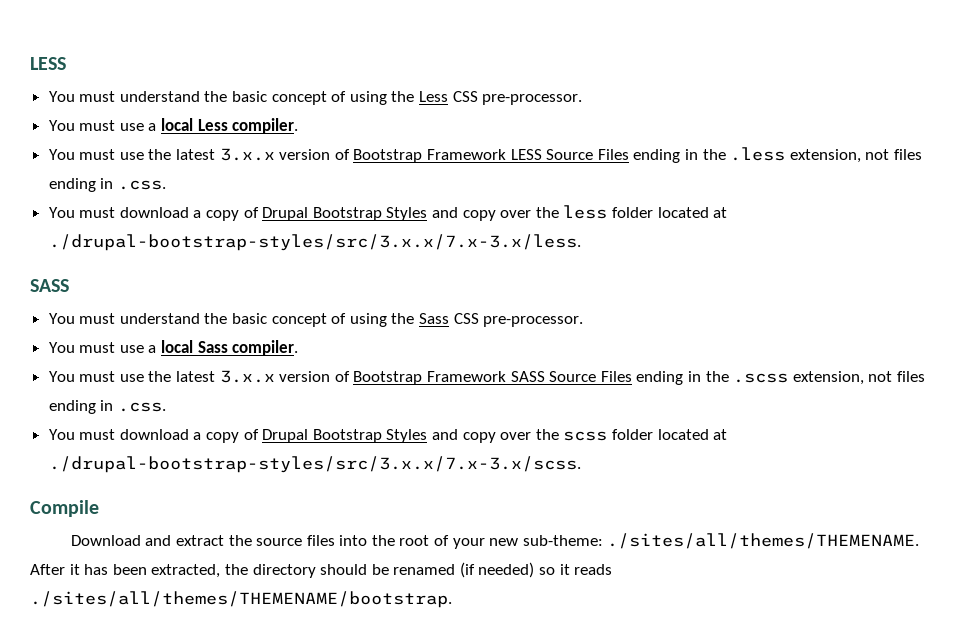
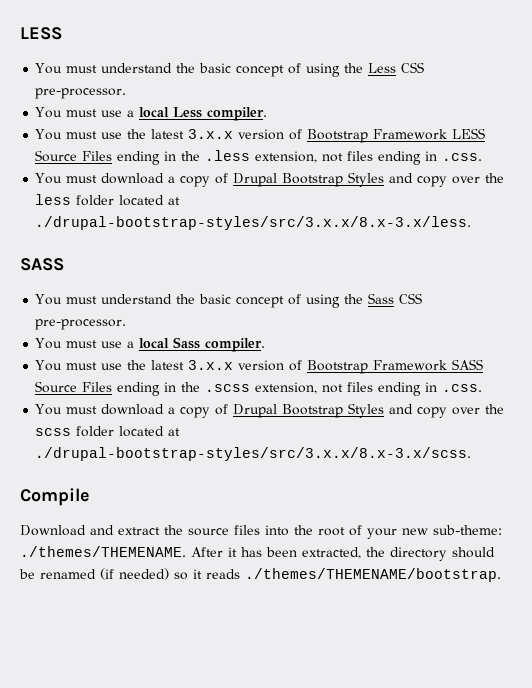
[48,234,581,251] ./drupal-bootstrap-styles/src/3.x.x/7.x-3.x/less. -> [35,216,472,230] ./drupal-bootstrap-styles/src/3.x.x/8.x-3.x/less.
[48,456,581,473] ./drupal-bootstrap-styles/src/3.x.x/7.x-3.x/scss. -> [35,447,472,461] ./drupal-bootstrap-styles/src/3.x.x/8.x-3.x/scss.
[607,533,920,549] ./sites/all/themes/THEMENAME. -> [20,546,186,557] ./themes/THEMENAME.
[30,591,452,608] ./sites/all/themes/THEMENAME/bootstrap. -> [245,568,501,582] ./themes/THEMENAME/bootstrap.

